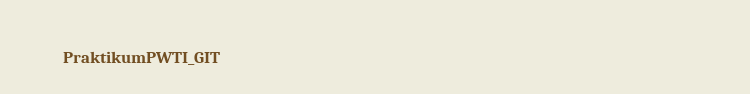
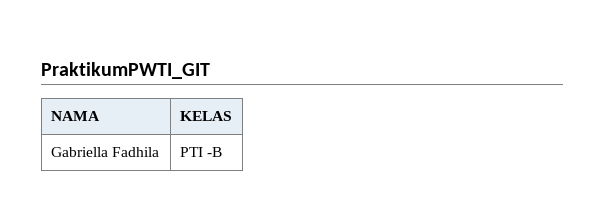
(220, 58) none -> [50,111,100,121] [179,111,232,121] [50,147,159,157] [179,147,222,157] // NAMA | KELAS // Gabriella Fadhila | PTI -B

